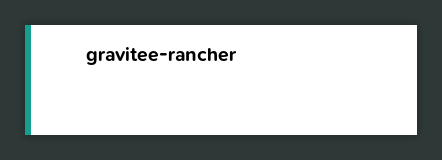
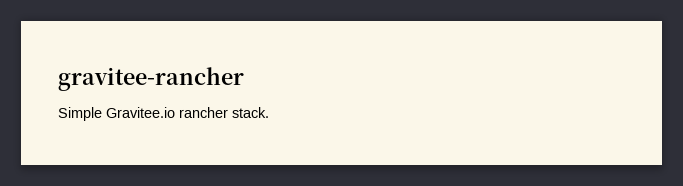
(237, 56) none -> [58,107,269,121] // Simple Gravitee.io rancher stack.

